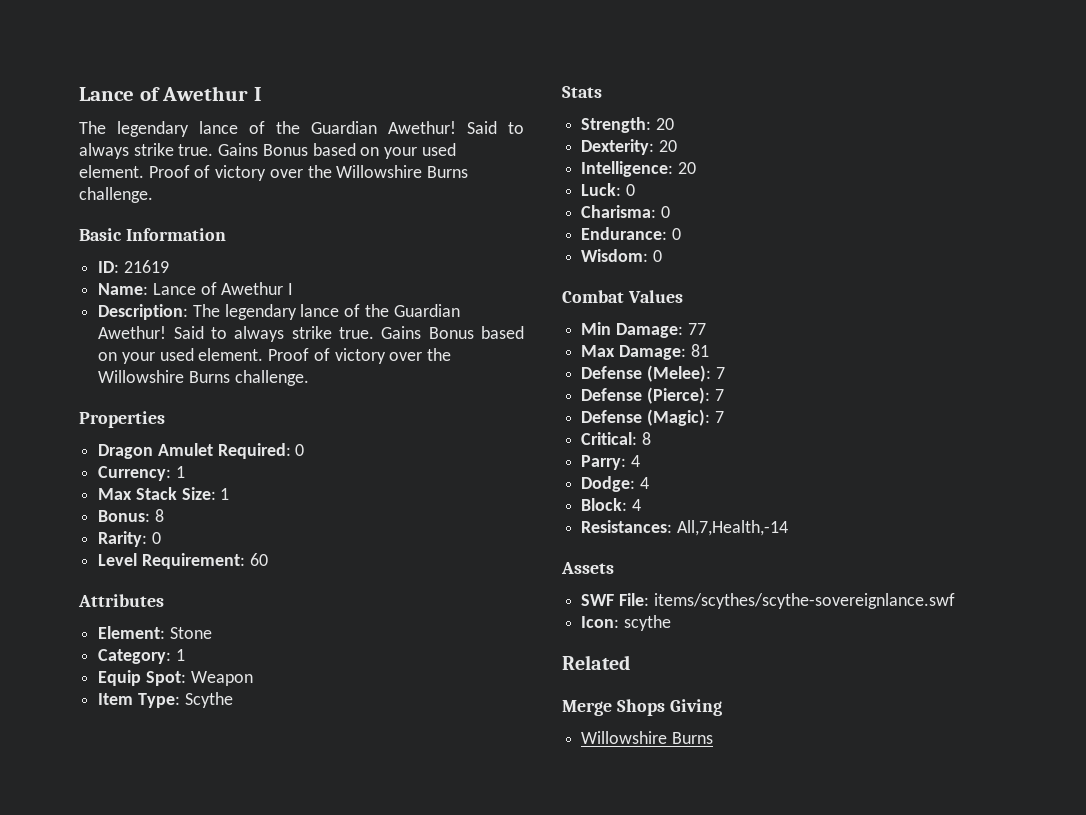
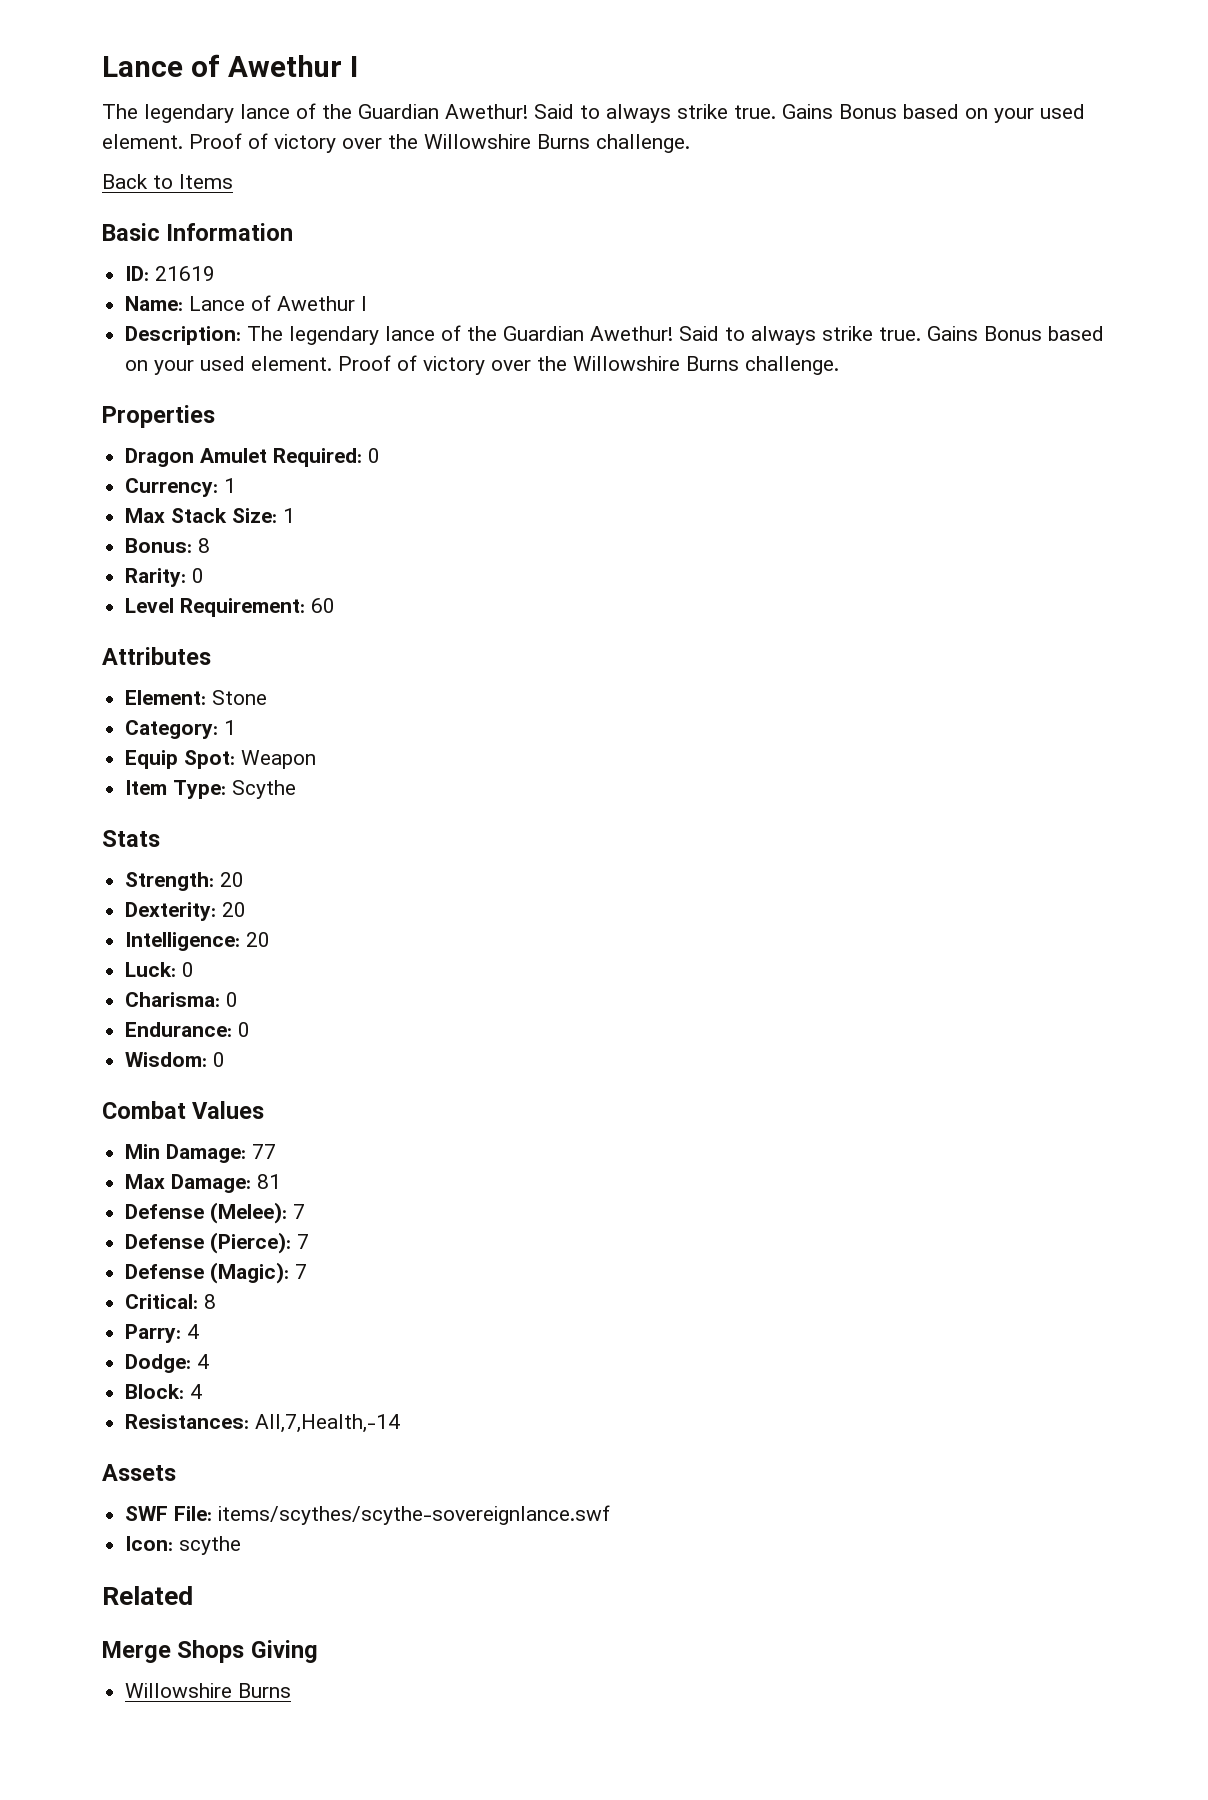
(153, 195) none -> [102,174,233,189] // Back to Items

